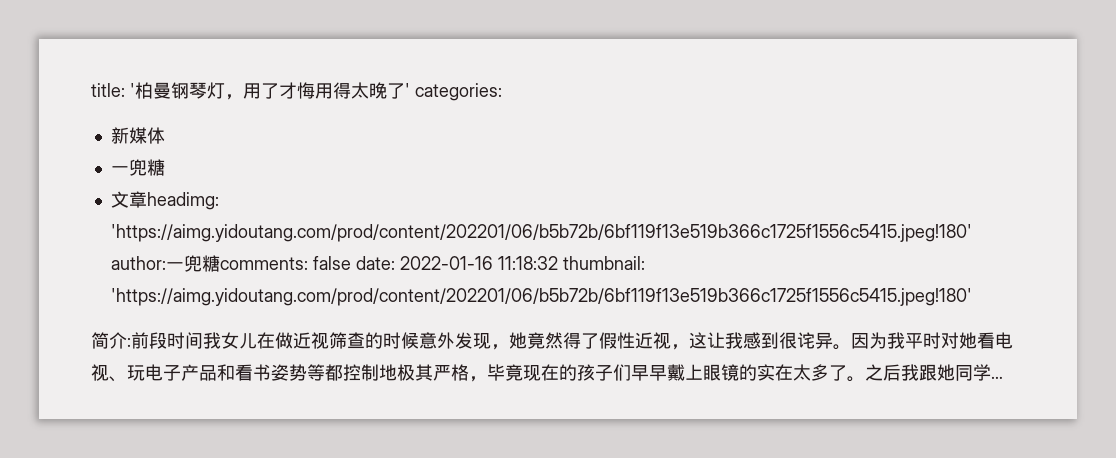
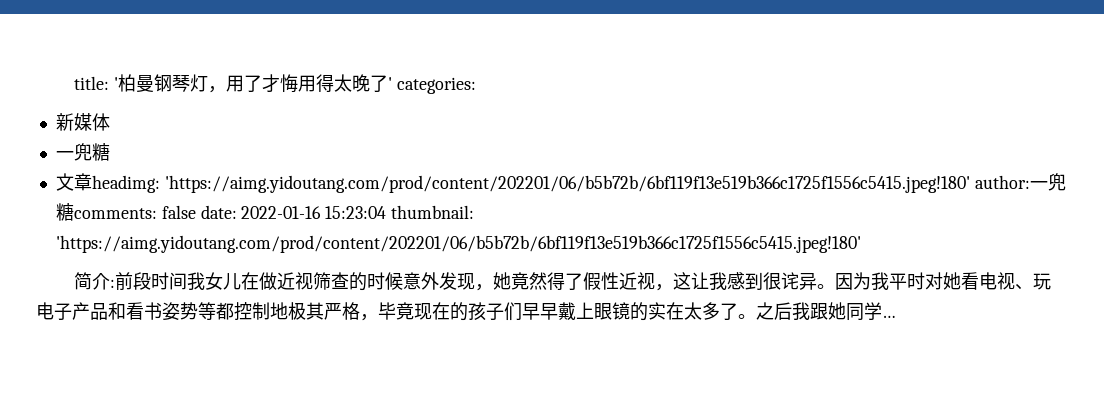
[497,256,558,270] 11:18:32 -> [325,206,387,219] 15:23:04

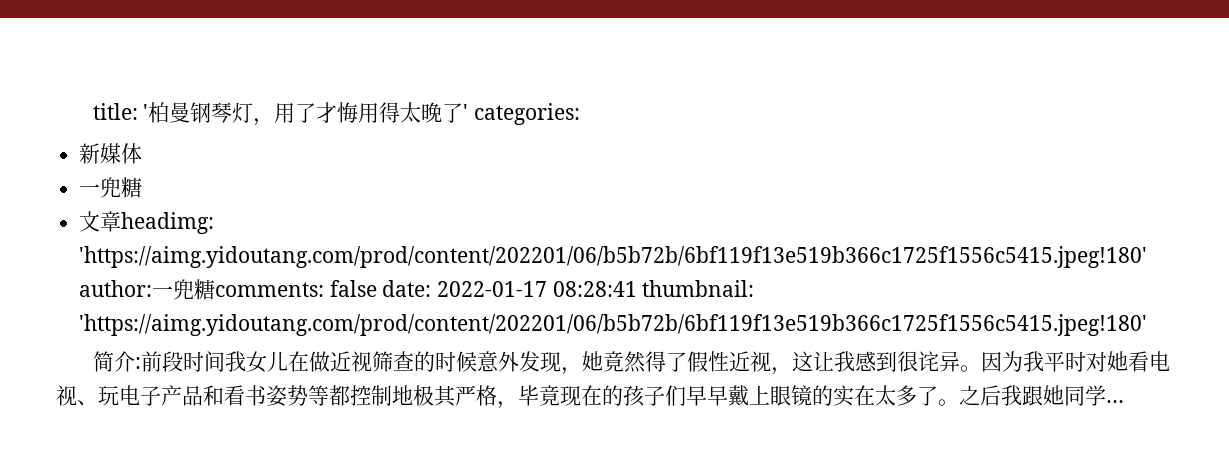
[241,206,387,219] 2022-01-16 15:23:04 -> [437,281,637,297] 2022-01-17 08:28:41

